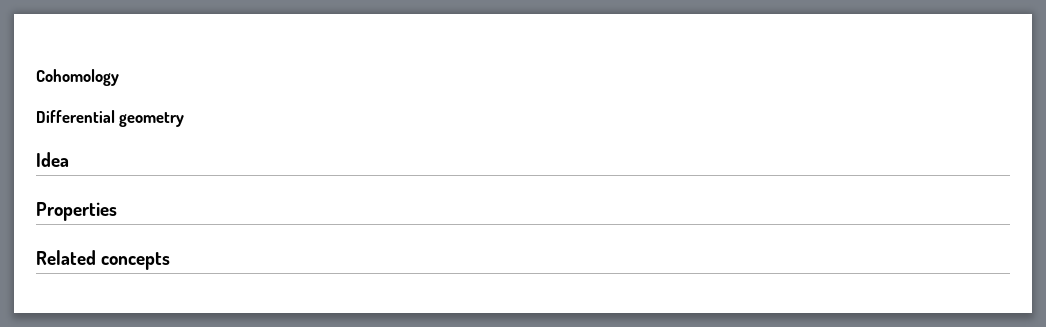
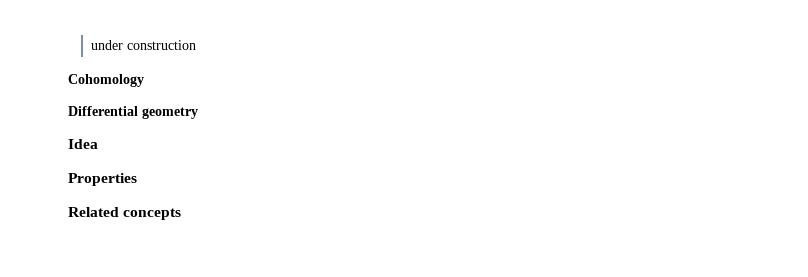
(36, 77) none -> [90,40,196,50] under construction //

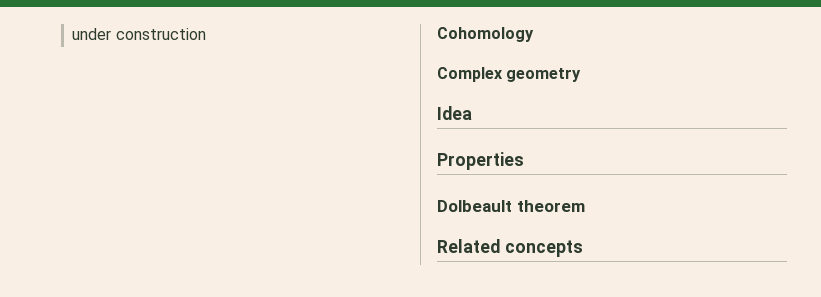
[68,106,138,116] Differential -> [437,67,503,82] Complex
(137, 179) none -> [437,200,585,212] // Dolbeault theorem

